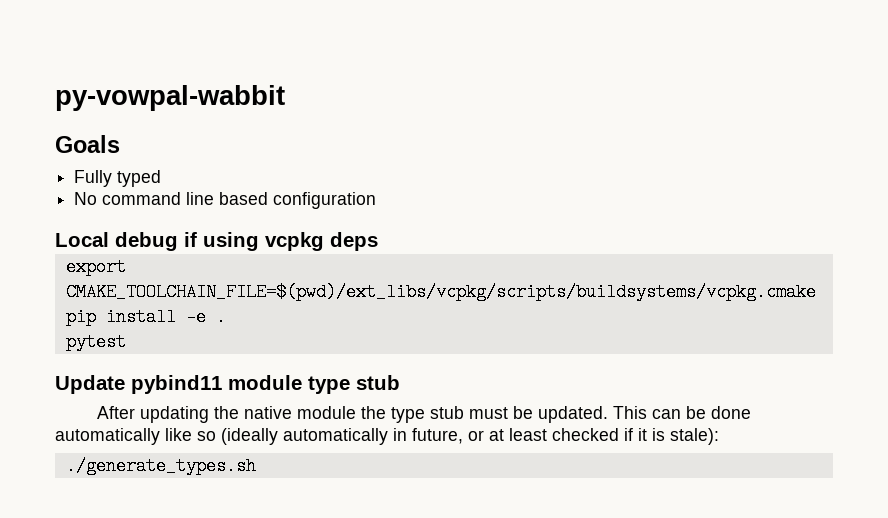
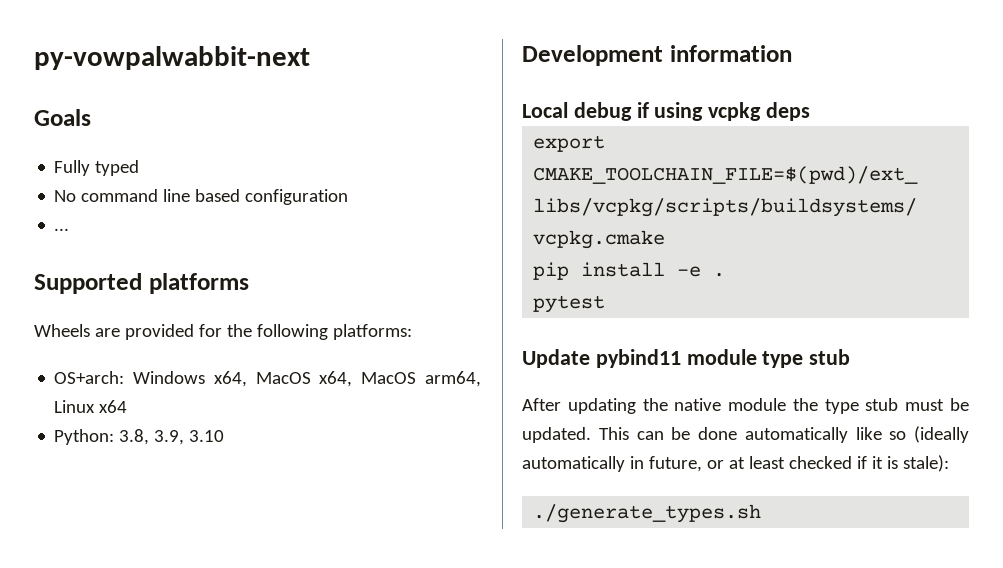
[55,85,285,111] py-vowpal-wabbit -> [34,46,310,70] py-vowpalwabbit-next
(377, 200) none -> [54,228,70,231] [34,273,249,294] [34,324,412,340] [54,371,481,387] [54,400,128,413] [54,429,225,445] [522,45,792,66] // ... // Supported platforms // Wheels are provided for the following platforms: // OS+arch: Windows x64, MacOS x64, MacOS arm64, Linux x64 // Python: 3.8, 3.9, 3.10 // Development information

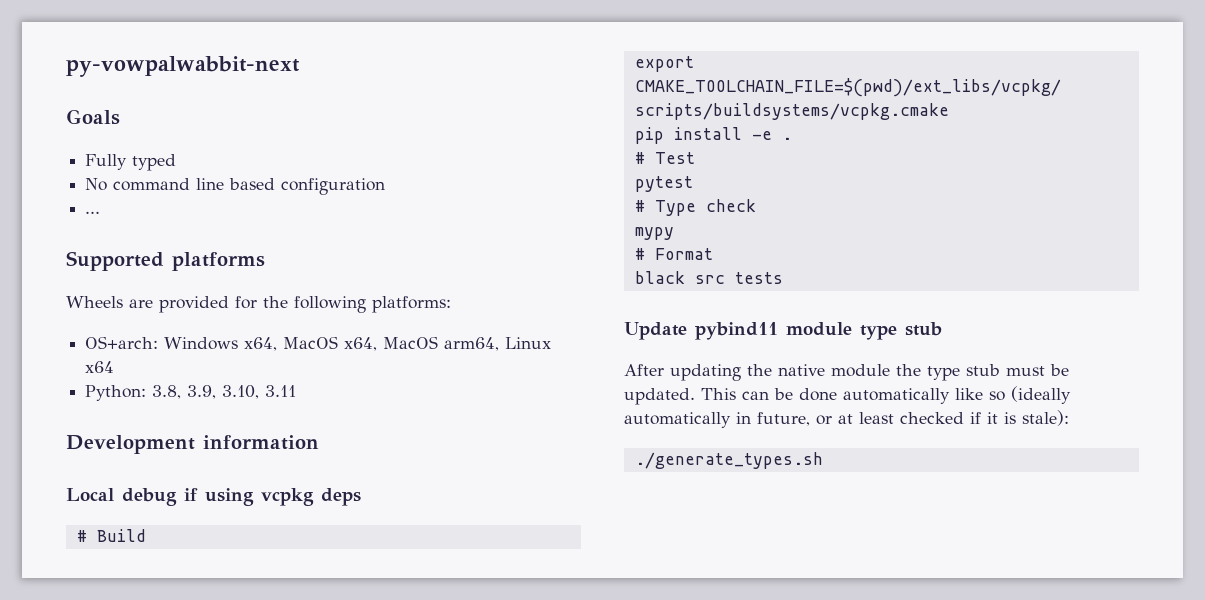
[189,430,225,442] 3.10 -> [222,385,297,399] 3.10, 3.11
(811, 111) none -> [76,529,146,542] // # Build
(726, 275) none -> [634,152,695,164] // # Test
(606, 304) none -> [634,199,756,216] [634,227,674,240] [634,248,713,260] [634,271,783,284] // # Type check // mypy // # Format // black src tests

